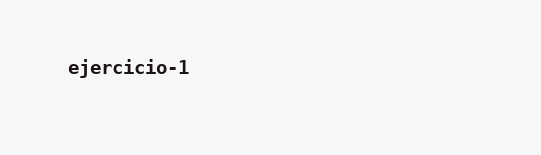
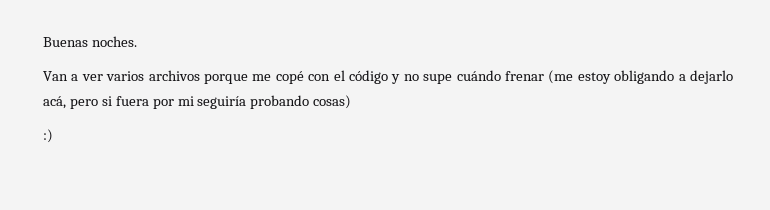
[68,59,189,78] ejercicio-1 -> [43,36,137,47] [43,70,733,84] [43,95,352,109] [43,129,53,143] Buenas noches. // Van a ver varios archivos porque me copé con el código y no supe cuándo frenar (me estoy obligando a dejarlo acá, pero si fuera por mi seguiría probando cosas) // :)

